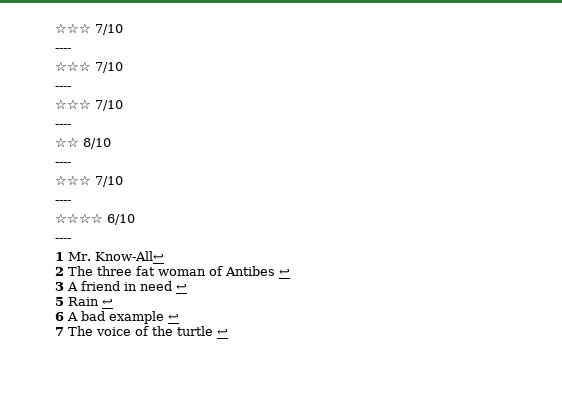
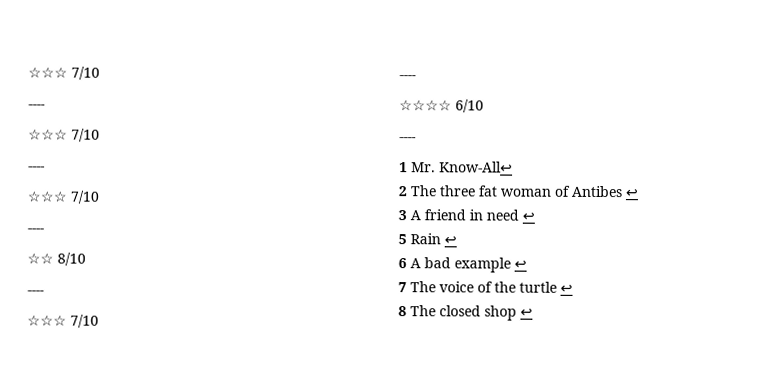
(228, 332) none -> [398,305,533,321] // 8 The closed shop ↩

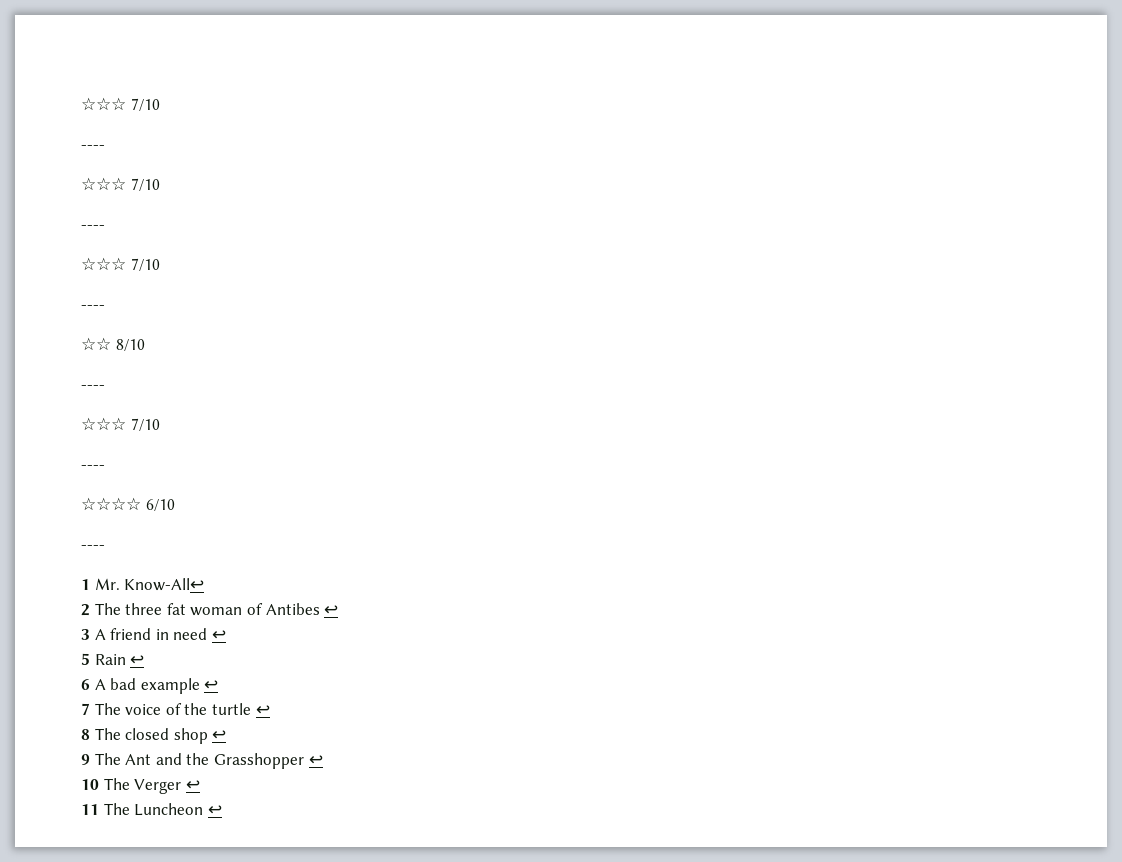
(533, 312) none -> [81,753,323,769] [81,778,200,794] [81,803,222,816] // 9 The Ant and the Grasshopper ↩ // 10 The Verger ↩ // 11 The Luncheon ↩

